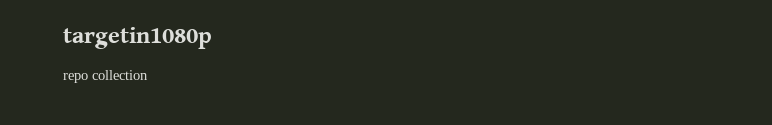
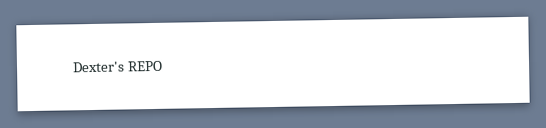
[63,27,212,49] [63,70,148,83] targetin1080p // repo collection -> [72,60,163,73] Dexter's REPO

